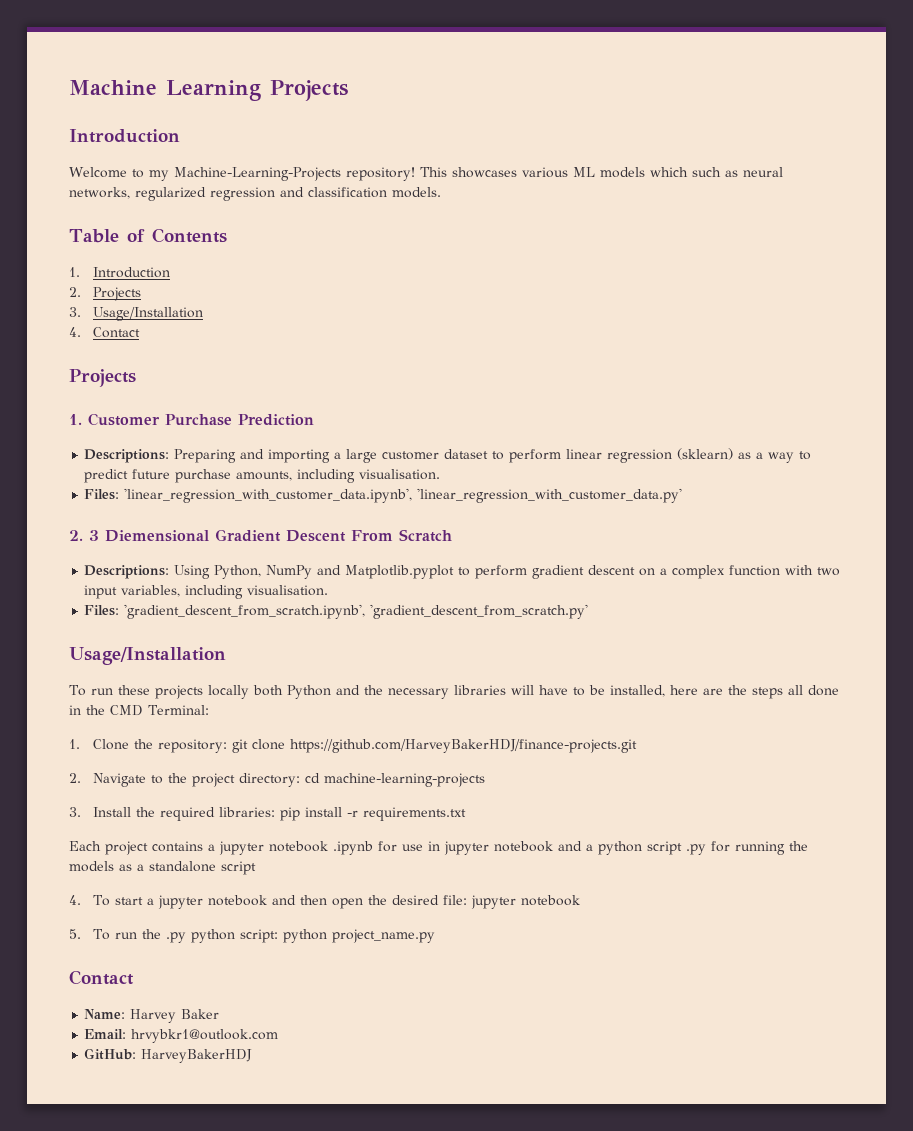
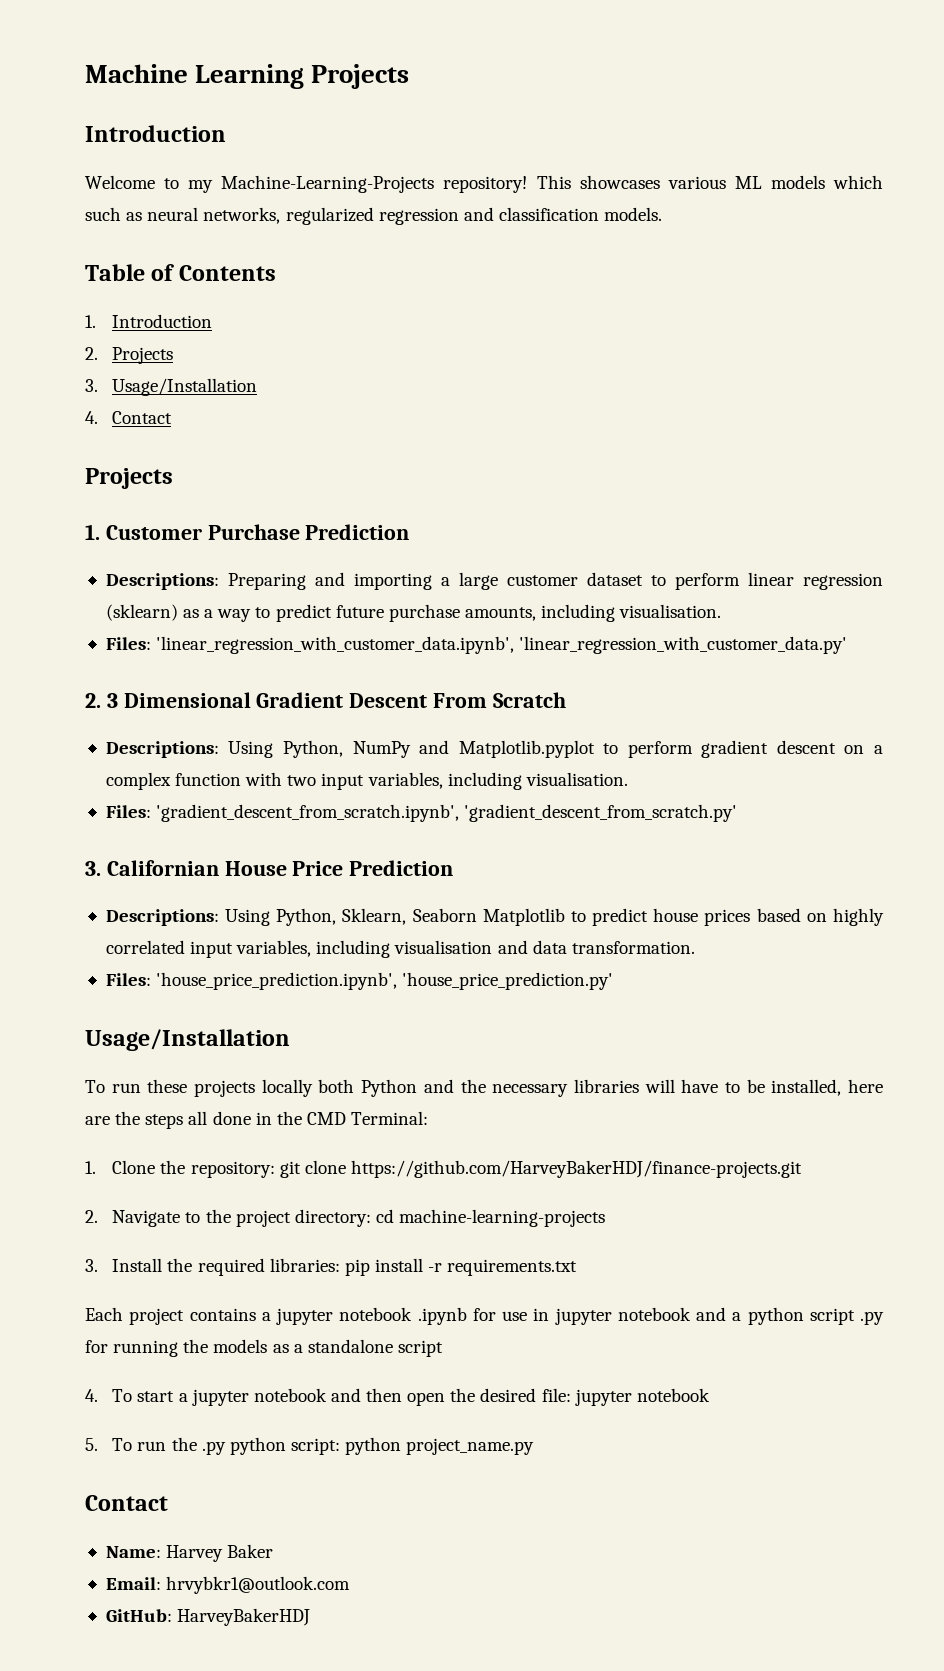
[105,530,209,542] Diemensional -> [123,692,251,708] Dimensional
(589, 611) none -> [85,860,454,876] [105,908,884,926] [105,940,695,958] [105,972,614,990] // 3. Californian House Price Prediction // Descriptions: Using Python, Sklearn, Seaborn Matplotlib to predict house prices based on highly correlated input variables, including visualisation and data transformation. // Files: 'house_price_prediction.ipynb', 'house_price_prediction.py'

